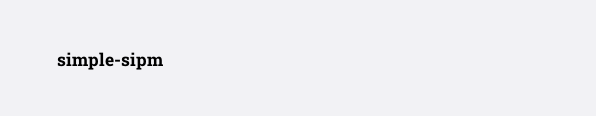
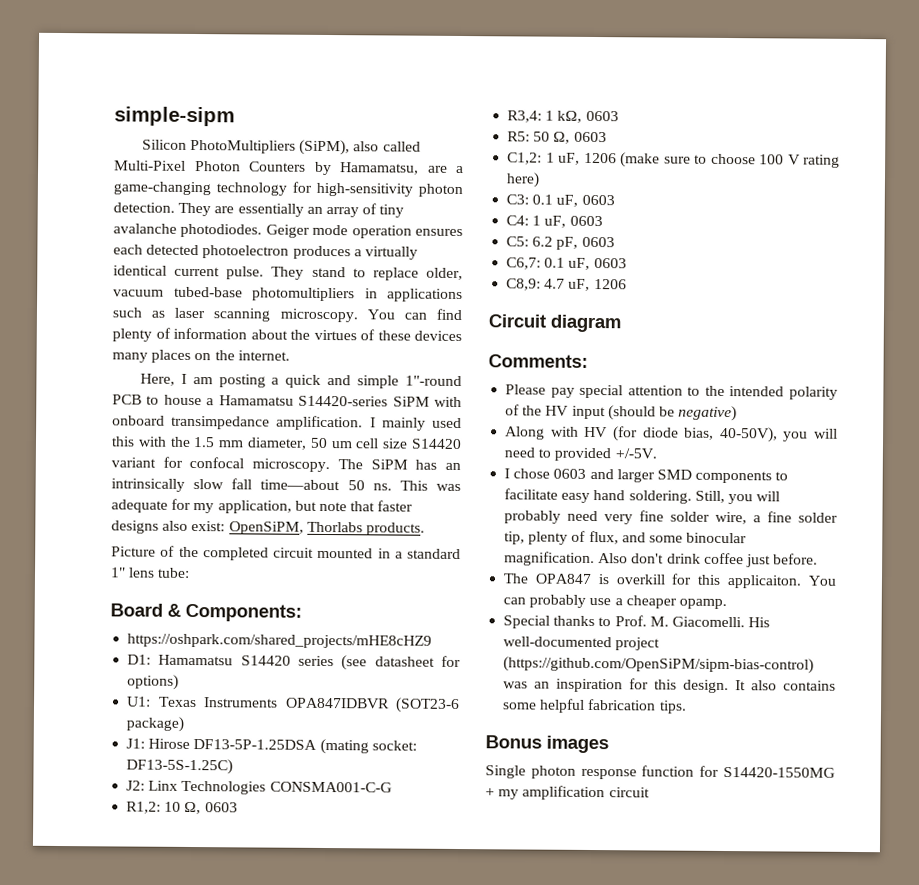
(163, 61) none -> [141,139,421,156] [114,160,464,176] [113,181,463,198] [113,202,405,218] [113,223,463,239] [113,244,418,260] [113,265,463,281] [113,286,463,303] [112,307,463,323] [112,327,462,342] [112,349,290,363] [139,373,462,389] [112,394,462,408] [112,415,462,431] [111,436,463,450] [111,456,461,473] [111,478,462,492] [111,498,414,514] [111,520,425,536] [111,545,461,561] [110,567,191,578] [110,603,302,622] [127,633,433,649] [127,654,461,671] [127,674,180,690] [127,696,460,714] [126,716,185,732] [126,738,417,755] [126,758,234,775] [126,780,392,795] [126,801,238,815] [507,110,619,123] [507,131,607,144] [507,152,840,168] [506,172,541,188] [506,194,615,207] [506,215,603,228] [506,236,615,250] [506,257,627,270] [506,278,627,291] [488,314,621,333] [488,354,588,368] [505,384,838,400] [505,404,738,422] [505,426,838,443] [504,447,657,462] [504,468,789,484] [504,488,781,505] [504,510,838,525] [504,530,748,545] [504,551,819,568] [503,573,837,589] [503,594,727,610] [503,615,771,629] [503,636,661,651] [503,656,815,674] [503,678,836,694] [502,698,687,714] [485,735,609,754] [485,765,835,780] [485,785,650,801] // Silicon PhotoMultipliers (SiPM), also called Multi-Pixel Photon Counters by Hamamatsu, are a game-changing technology for high-sensitivity photon detection. They are essentially an array of tiny avalanche photodiodes. Geiger mode operation ensures each detected photoelectron produces a virtually identical current pulse. They stand to replace older, vacuum tubed-base photomultipliers in applications such as laser scanning microscopy. You can find plenty of information about the virtues of these devices many places on the internet. // Here, I am posting a quick and simple 1"-round PCB to house a Hamamatsu S14420-series SiPM with onboard transimpedance amplification. I mainly used this with the 1.5 mm diameter, 50 um cell size S14420 variant for confocal microscopy. The SiPM has an intrinsically slow fall time—about 50 ns. This was adequate for my application, but note that faster designs also exist: OpenSiPM, Thorlabs products. // Picture of the completed circuit mounted in a standard 1" lens tube: // Board & Components: // https://oshpark.com/shared_projects/mHE8cHZ9 // D1: Hamamatsu S14420 series (see datasheet for options) // U1: Texas Instruments OPA847IDBVR (SOT23-6 package) // J1: Hirose DF13-5P-1.25DSA (mating socket: DF13-5S-1.25C) // J2: Linx Technologies CONSMA001-C-G // R1,2: 10 Ω, 0603 // R3,4: 1 kΩ, 0603 // R5: 50 Ω, 0603 // C1,2: 1 uF, 1206 (make sure to choose 100 V rating here) // C3: 0.1 uF, 0603 // C4: 1 uF, 0603 // C5: 6.2 pF, 0603 // C6,7: 0.1 uF, 0603 // C8,9: 4.7 uF, 1206 // Circuit diagram // Comments: // Please pay special attention to the intended polarity of the HV input (should be negative) // Along with HV (for diode bias, 40-50V), you will need to provided +/-5V. // I chose 0603 and larger SMD components to facilitate easy hand soldering. Still, you will probably need very fine solder wire, a fine solder tip, plenty of flux, and some binocular magnification. Also don't drink coffee just before. // The OPA847 is overkill for this applicaiton. You can probably use a cheaper opamp. // Special thanks to Prof. M. Giacomelli. His well-documented project (https://github.com/OpenSiPM/sipm-bias-control) was an inspiration for this design. It also contains some helpful fabrication tips. // Bonus images // Single photon response function for S14420-1550MG + my amplification circuit

